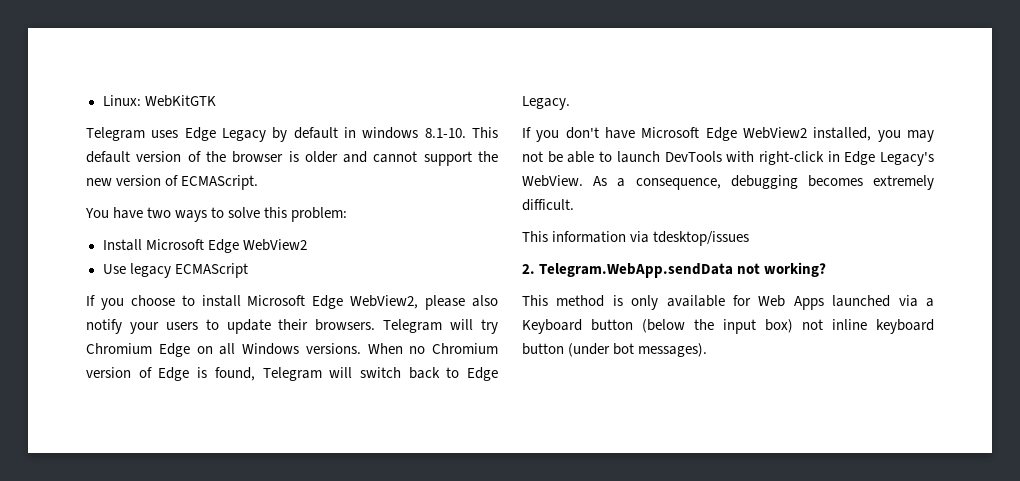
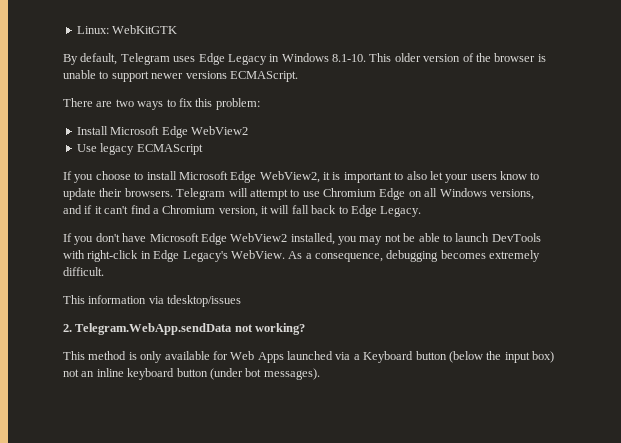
(216, 101) none -> [63,53,118,65] By default,
[272,127,419,142] by default in windows -> [269,53,329,62] in Windows
[86,151,130,163] default -> [394,53,421,62] older
[304,151,499,166] [86,175,179,186] older and cannot support the new version of -> [63,70,227,82] unable to support newer versions
[85,207,144,219] You have -> [63,98,113,107] There are
[228,207,261,218] solve -> [178,98,193,107] fix
[425,295,499,310] [86,319,122,334] please also notify -> [323,171,443,183] it is important to also let
(198, 326) none -> [500,171,527,180] know
[481,319,499,334] try -> [249,189,320,200] attempt to use
[305,343,498,354] [86,367,401,381] versions. When no Chromium version of Edge is found, Telegram will switch -> [489,189,534,200] [63,205,309,217] versions, and if it can't find a Chromium version, it will fall
(823, 324) none -> [81,371,95,377] an

